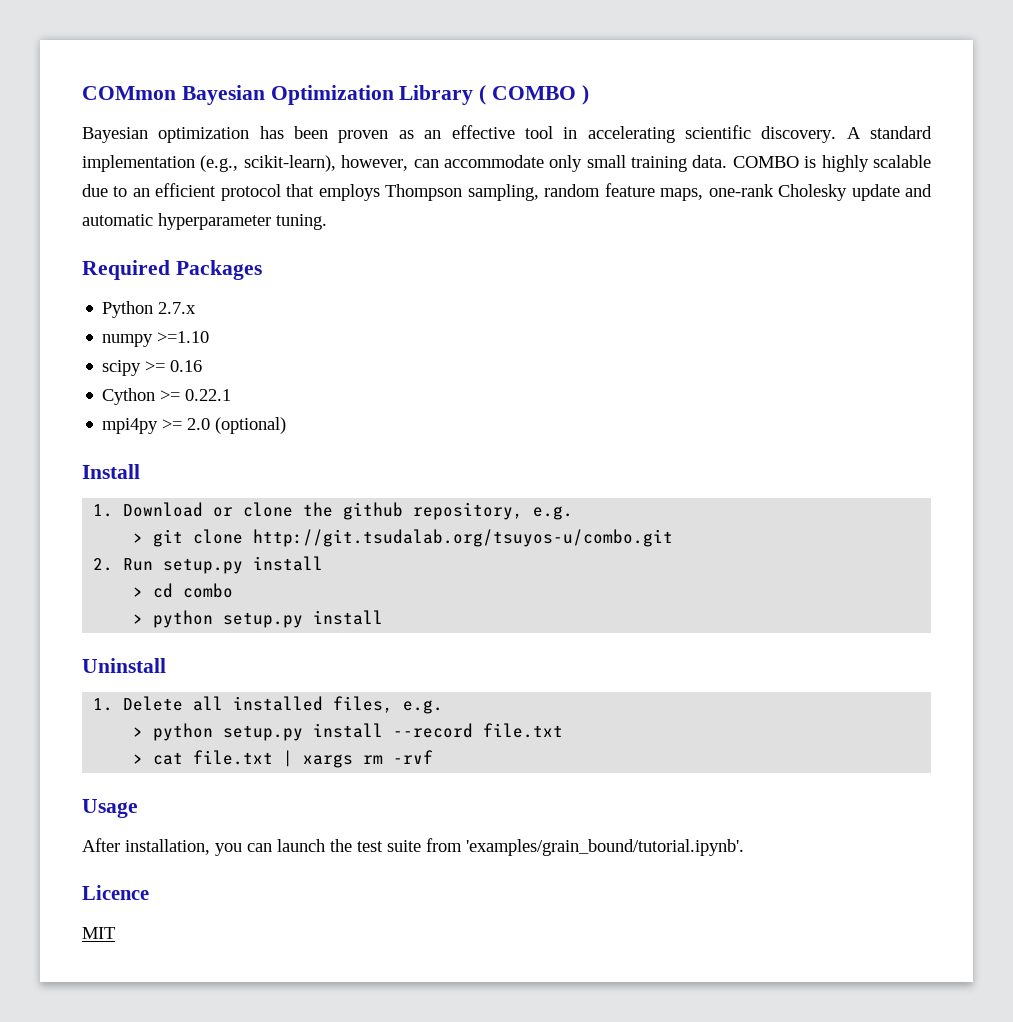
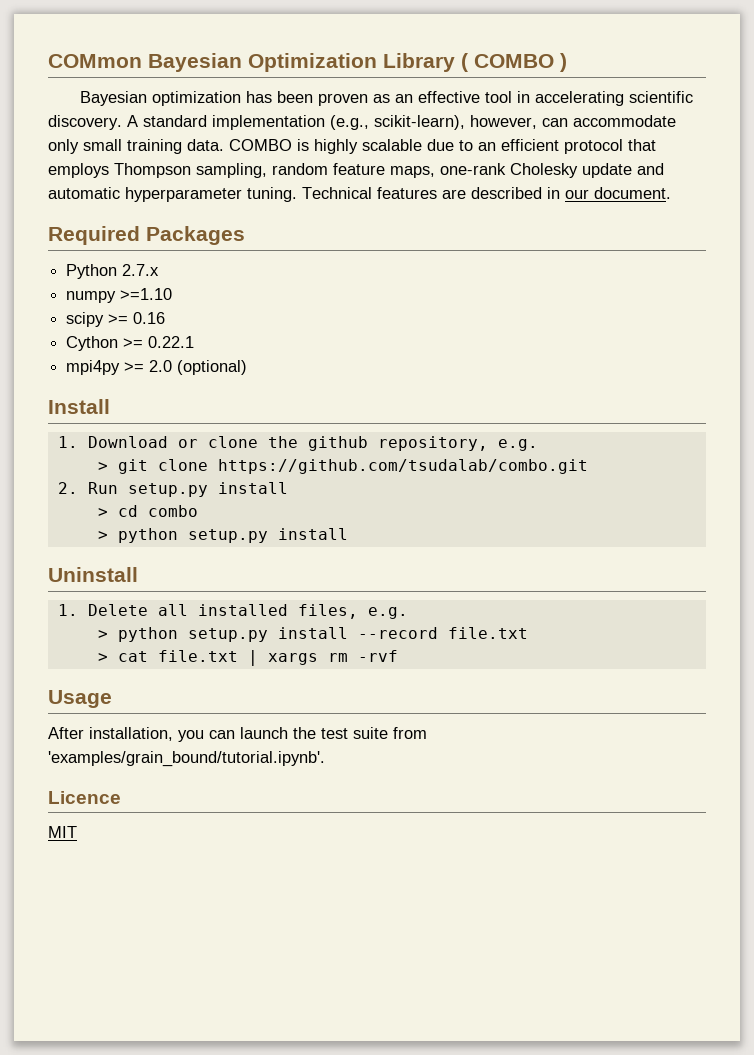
(327, 222) none -> [302,187,671,199] Technical features are described in our document.
[253,529,674,547] http://git.tsudalab.org/tsuyos-u/combo.git -> [217,459,588,474] https://github.com/tsudalab/combo.git

